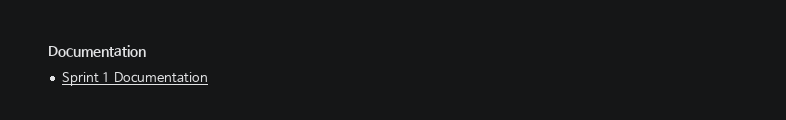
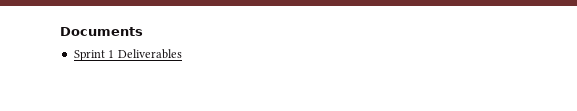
[48,45,146,57] Documentation -> [60,27,143,36] Documents
[113,72,208,83] Documentation -> [117,49,182,59] Deliverables

